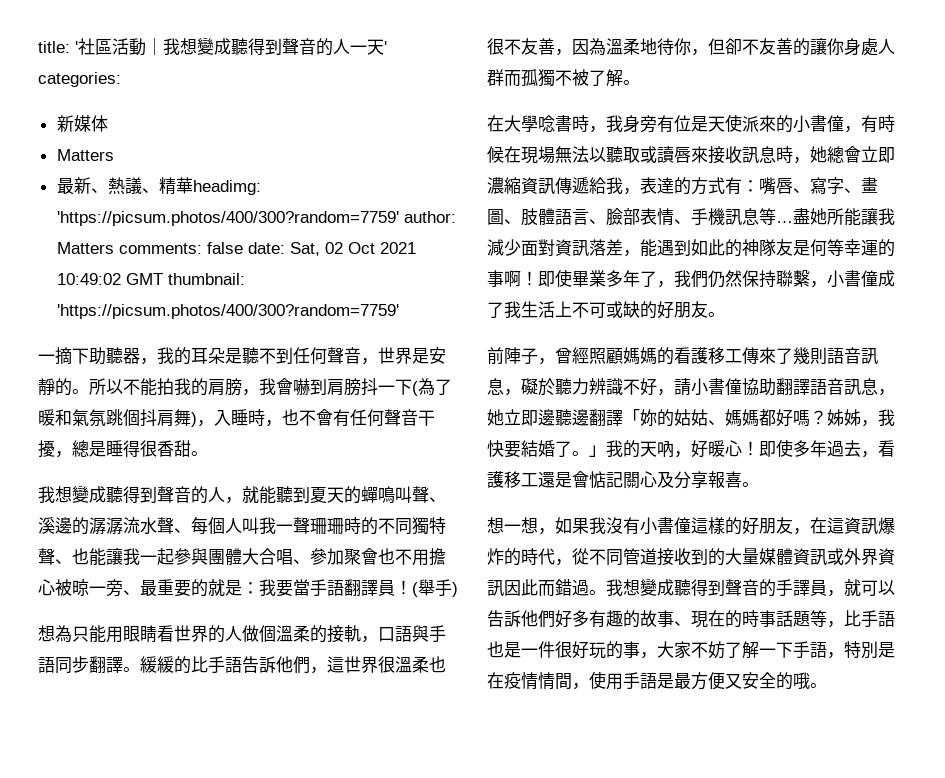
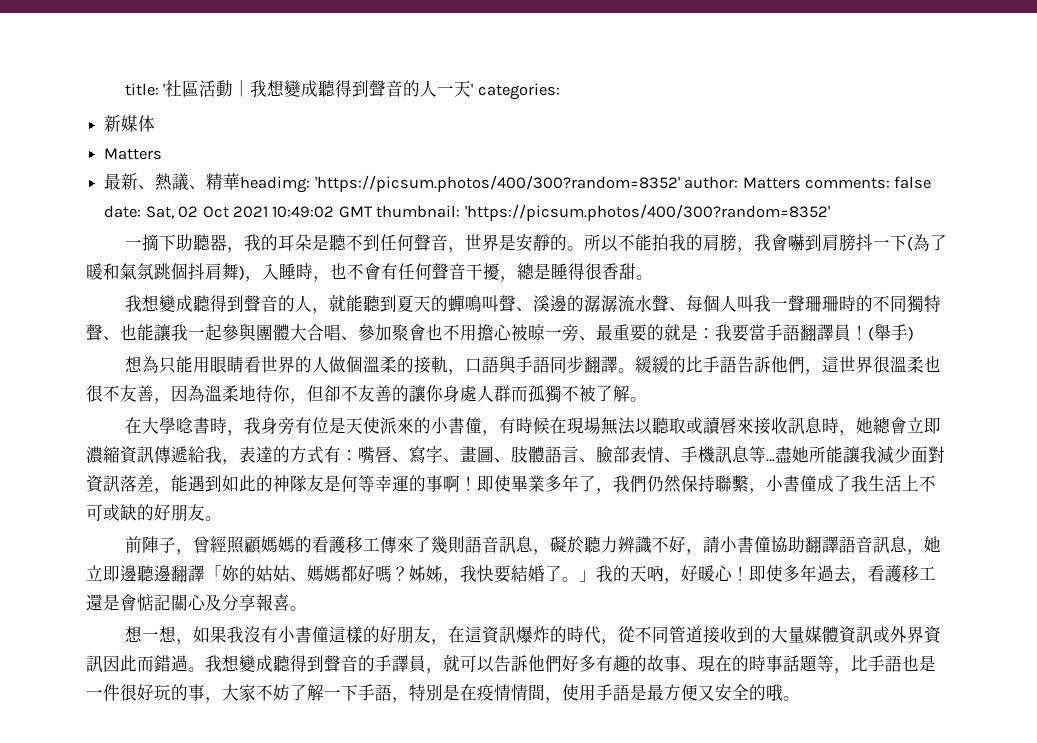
[56,211,399,226] 'https://picsum.photos/400/300?random=7759' -> [314,175,680,192] 'https://picsum.photos/400/300?random=8352'
[56,304,399,319] 'https://picsum.photos/400/300?random=7759' -> [464,204,830,221] 'https://picsum.photos/400/300?random=8352'

